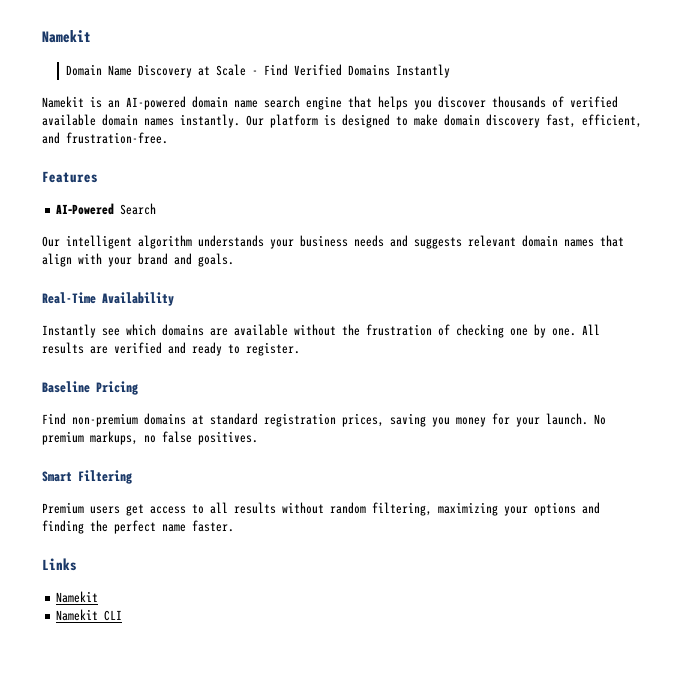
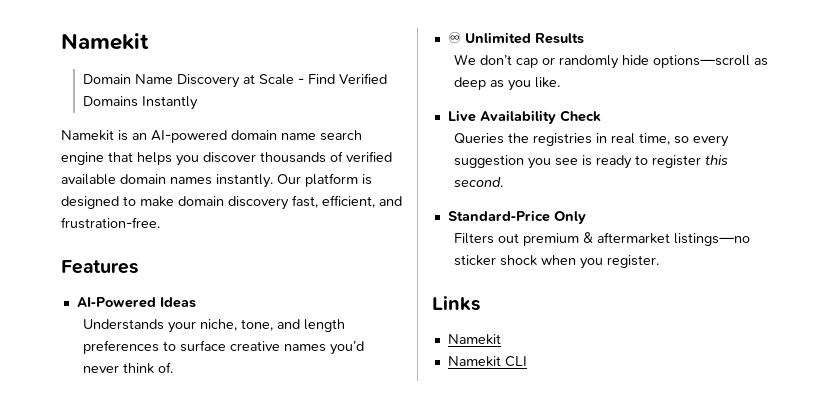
[120,203,157,215] [42,235,624,249] [42,253,234,267] [42,292,174,306] [42,324,600,338] [42,342,300,356] [42,381,138,395] [42,413,606,427] [42,431,258,445] [42,470,132,484] [42,502,600,516] [42,520,234,534] Search // Our intelligent algorithm understands your business needs and suggests relevant domain names that align with your brand and goals. // Real-Time Availability // Instantly see which domains are available without the frustration of checking one by one. All results are verified and ready to register. // Baseline Pricing // Find non-premium domains at standard registration prices, saving you money for your launch. No premium markups, no false positives. // Smart Filtering // Premium users get access to all results without random filtering, maximizing your options and finding the perfect name faster. -> [159,297,196,308] [83,319,346,333] [83,340,365,355] [83,362,174,374] [447,32,584,44] [454,54,769,69] [454,77,561,91] [447,110,601,124] [454,133,730,147] [454,155,729,169] [454,177,504,187] [447,210,586,224] [454,232,751,246] [454,255,660,269] Ideas // Understands your niche, tone, and length preferences to surface creative names you’d never think of. // ♾ Unlimited Results // We don’t cap or randomly hide options—scroll as deep as you like. // Live Availability Check // Queries the registries in real time, so every suggestion you see is ready to register this second. // Standard‑Price Only // Filters out premium & aftermarket listings—no sticker shock when you register.

